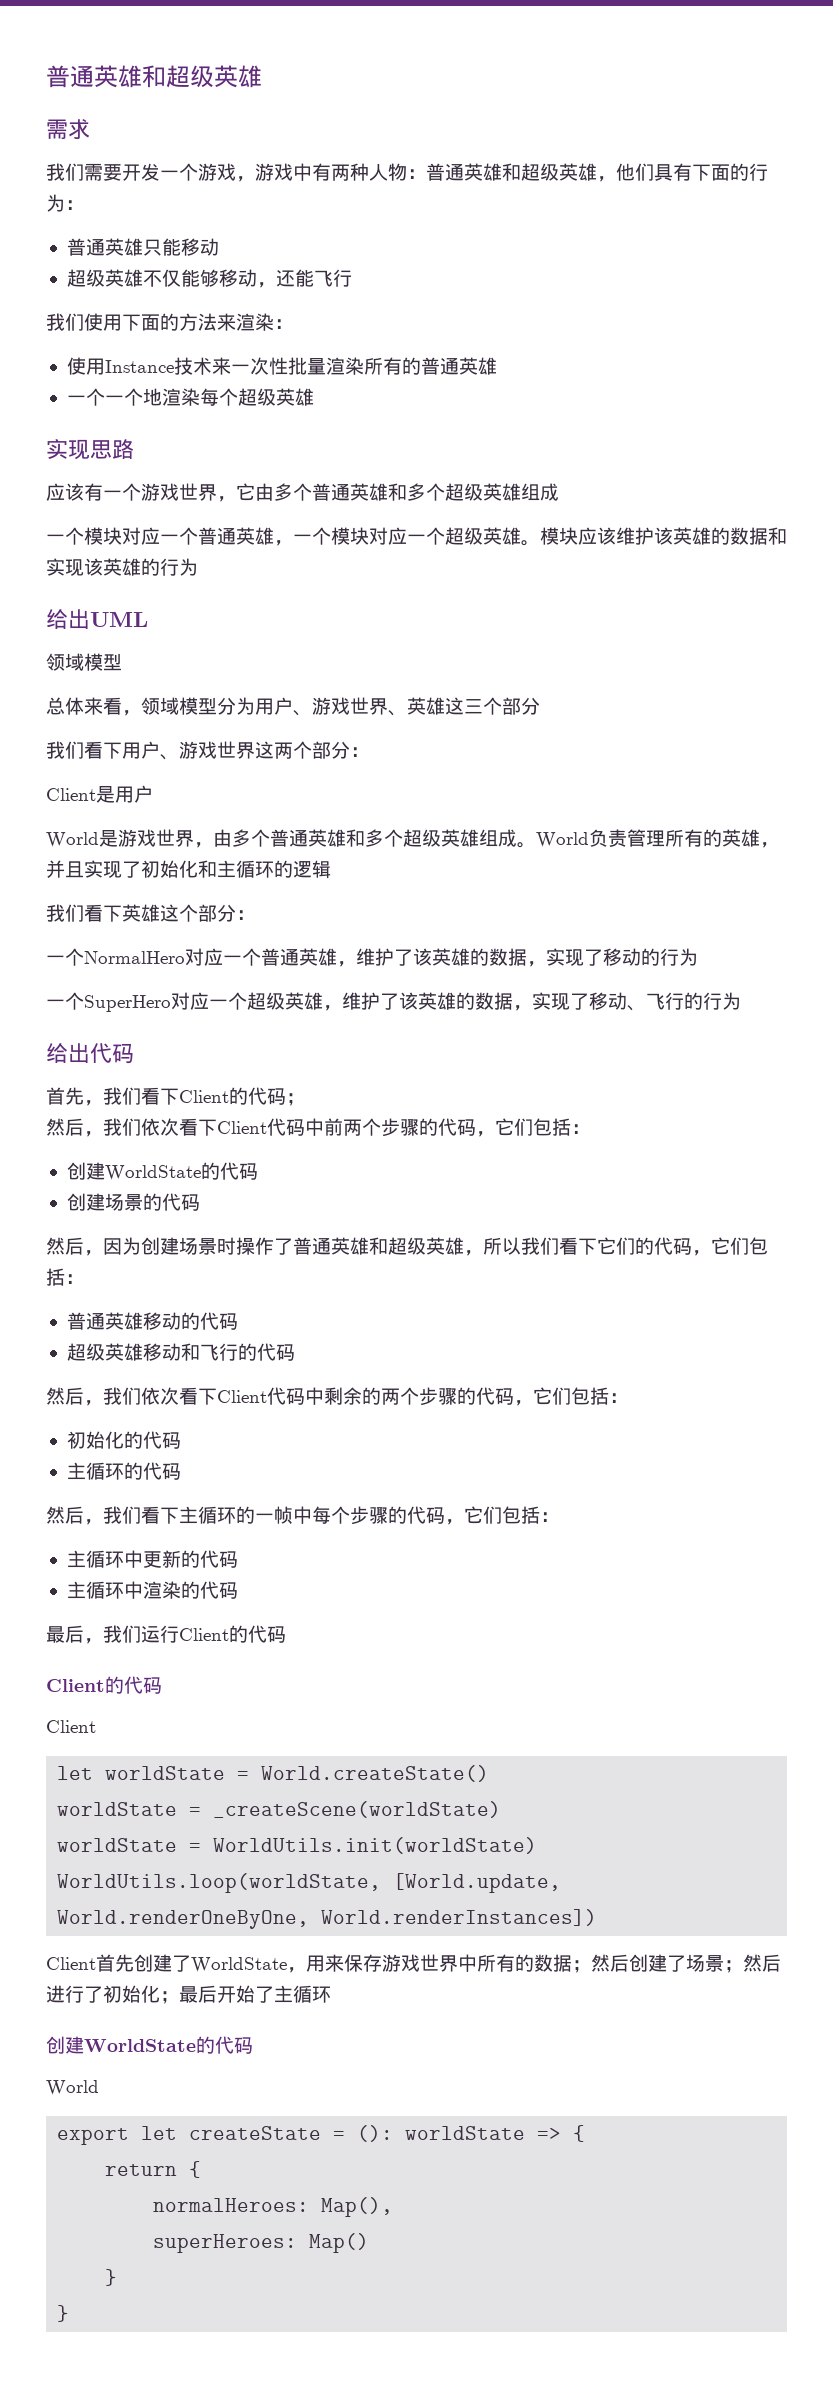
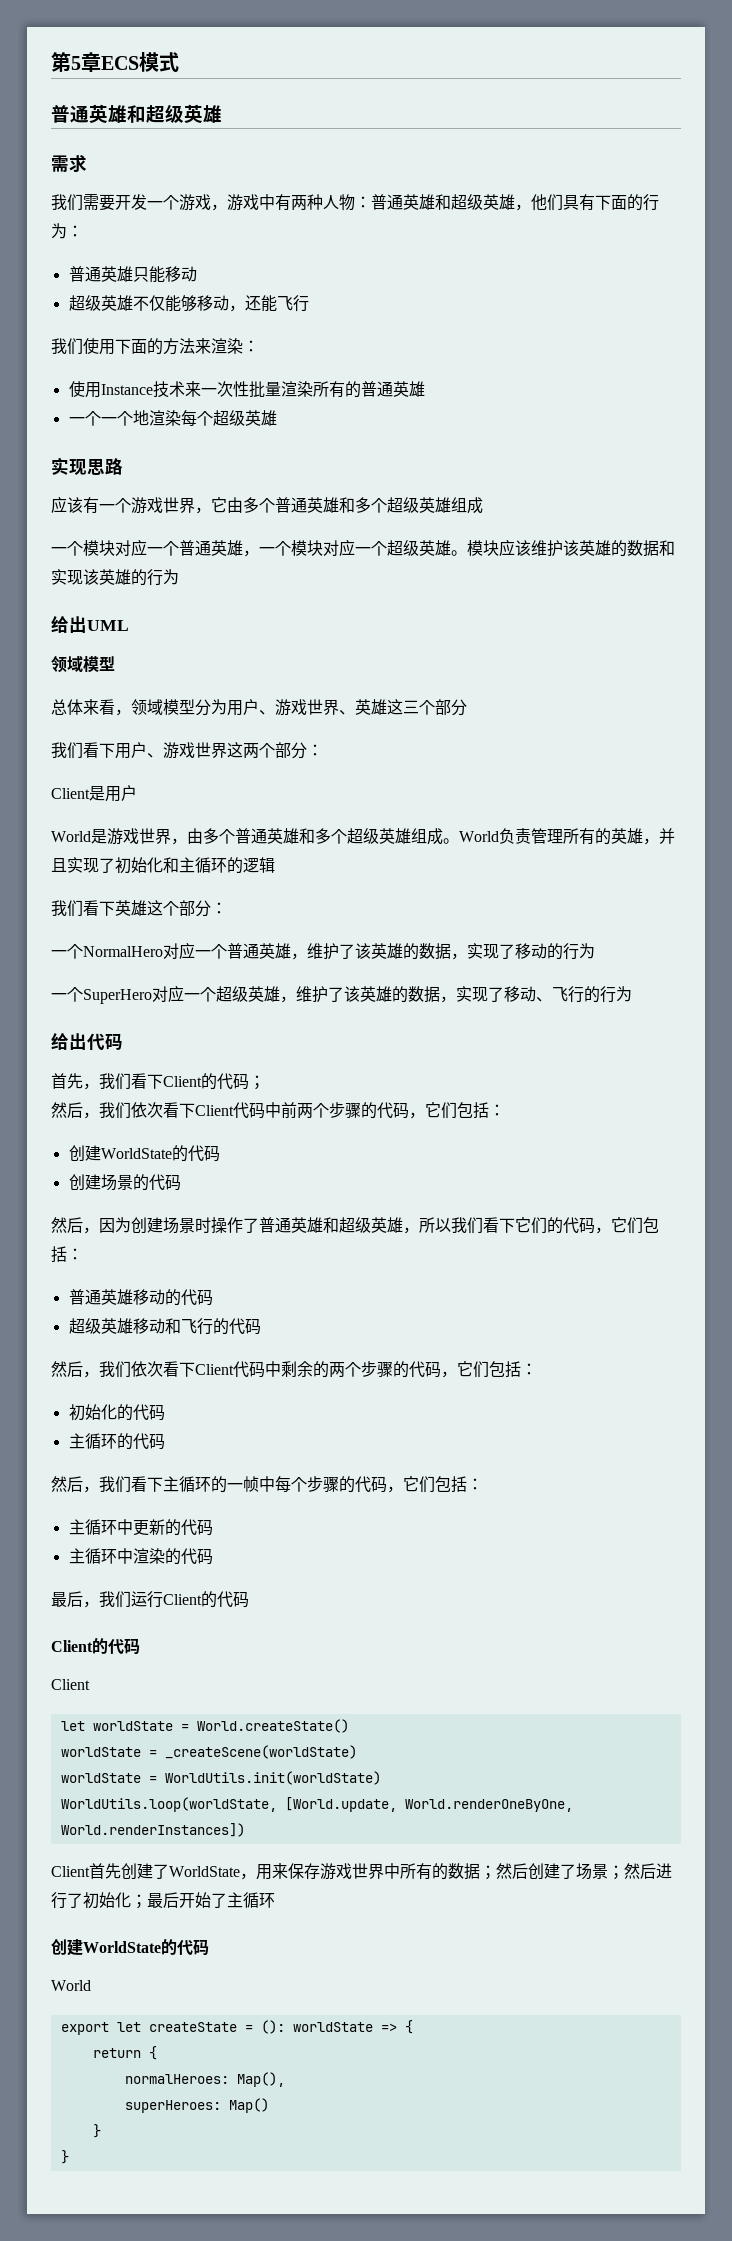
(46, 76) none -> [51,52,179,72] 第5章ECS模式 //

